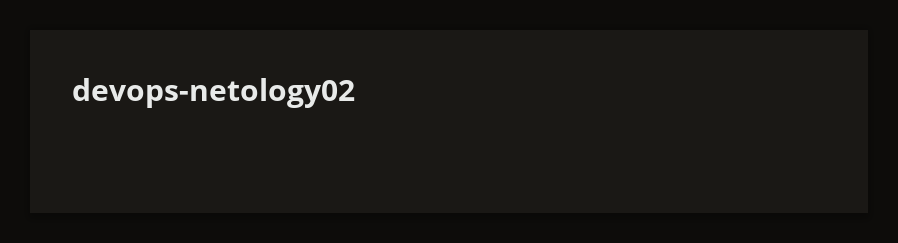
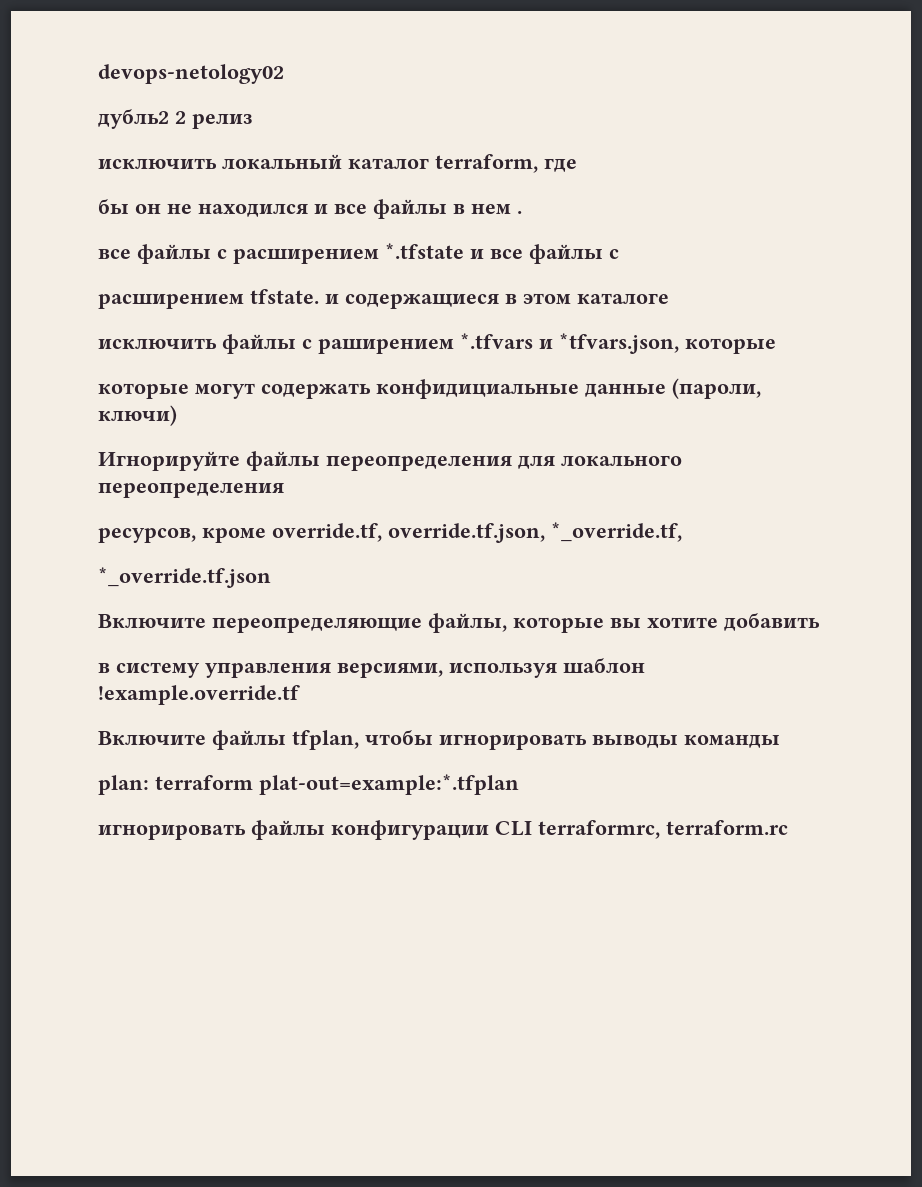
(355, 93) none -> [98,109,253,129] [98,154,577,173] [98,199,522,219] [98,243,619,264] [98,289,669,309] [98,333,776,354] [98,378,761,399] [98,405,177,426] [98,451,682,471] [98,482,284,498] [98,522,682,543] [98,567,271,588] [98,613,820,633] [98,658,645,678] [98,685,300,705] [98,730,780,750] [98,774,519,795] [98,820,788,840] // дубль2 2 релиз // исключить локальный каталог terraform, где // бы он не находился и все файлы в нем . // все файлы с расширением *.tfstate и все файлы с // расширением tfstate. и содержащиеся в этом каталоге // исключить файлы с раширением *.tfvars и *tfvars.json, которые // которые могут содержать конфидициальные данные (пароли, ключи) // Игнорируйте файлы переопределения для локального переопределения // ресурсов, кроме override.tf, override.tf.json, *_override.tf, // *_override.tf.json // Включите переопределяющие файлы, которые вы хотите добавить // в систему управления версиями, используя шаблон !example.override.tf // Включите файлы tfplan, чтобы игнорировать выводы команды // plan: terraform plat-out=example:*.tfplan // игнорировать файлы конфигурации CLI terraformrc, terraform.rc

